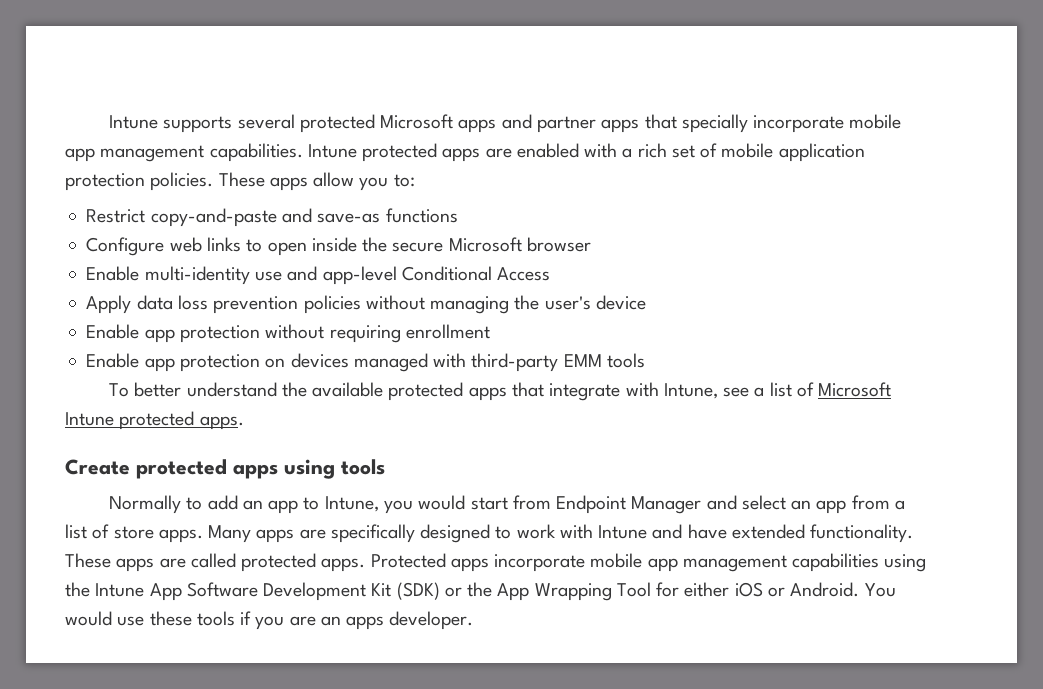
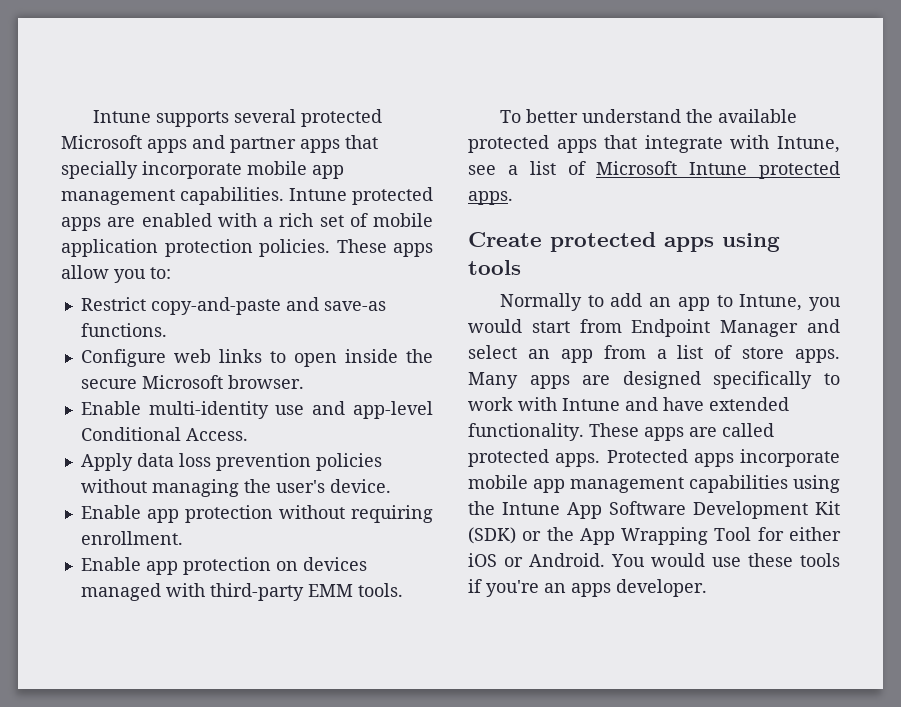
[385,208,458,223] functions -> [80,323,167,337] functions.
[526,237,591,252] browser -> [227,375,304,389] browser.
[497,267,551,281] Access -> [185,428,248,441] Access.
[595,295,646,310] device -> [329,479,391,493] device.
[405,324,490,339] enrollment -> [80,531,183,545] enrollment.
[606,353,645,368] tools -> [357,583,403,597] tools.
[330,524,491,543] specifically designed -> [622,371,813,389] designed specifically
[255,616,316,630] you are -> [486,580,539,597] you're

